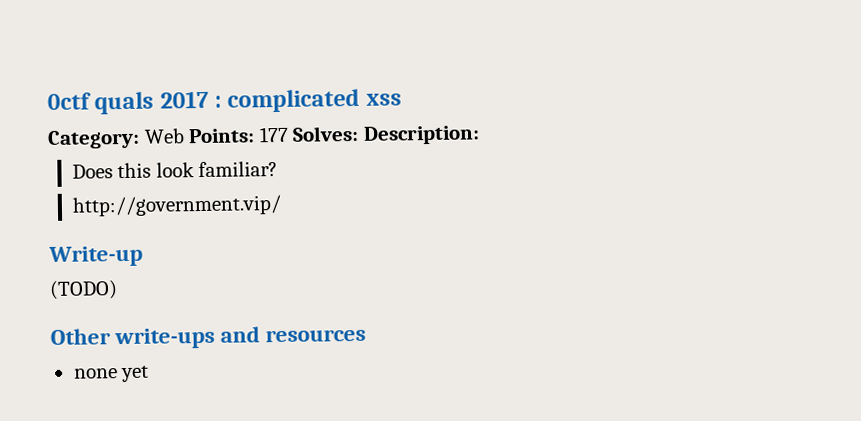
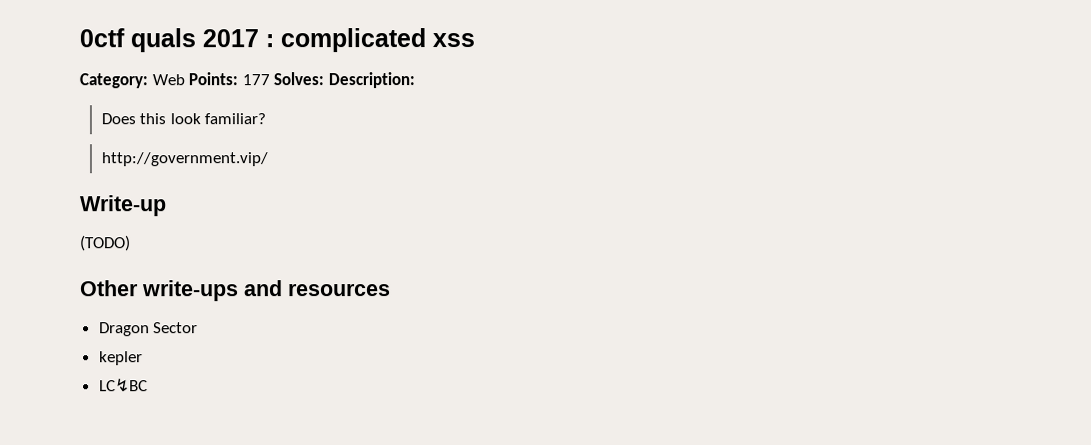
[73,365,150,383] none yet -> [98,322,199,337] [98,351,143,366] [98,378,148,393] Dragon Sector // kepler // LC↯BC

